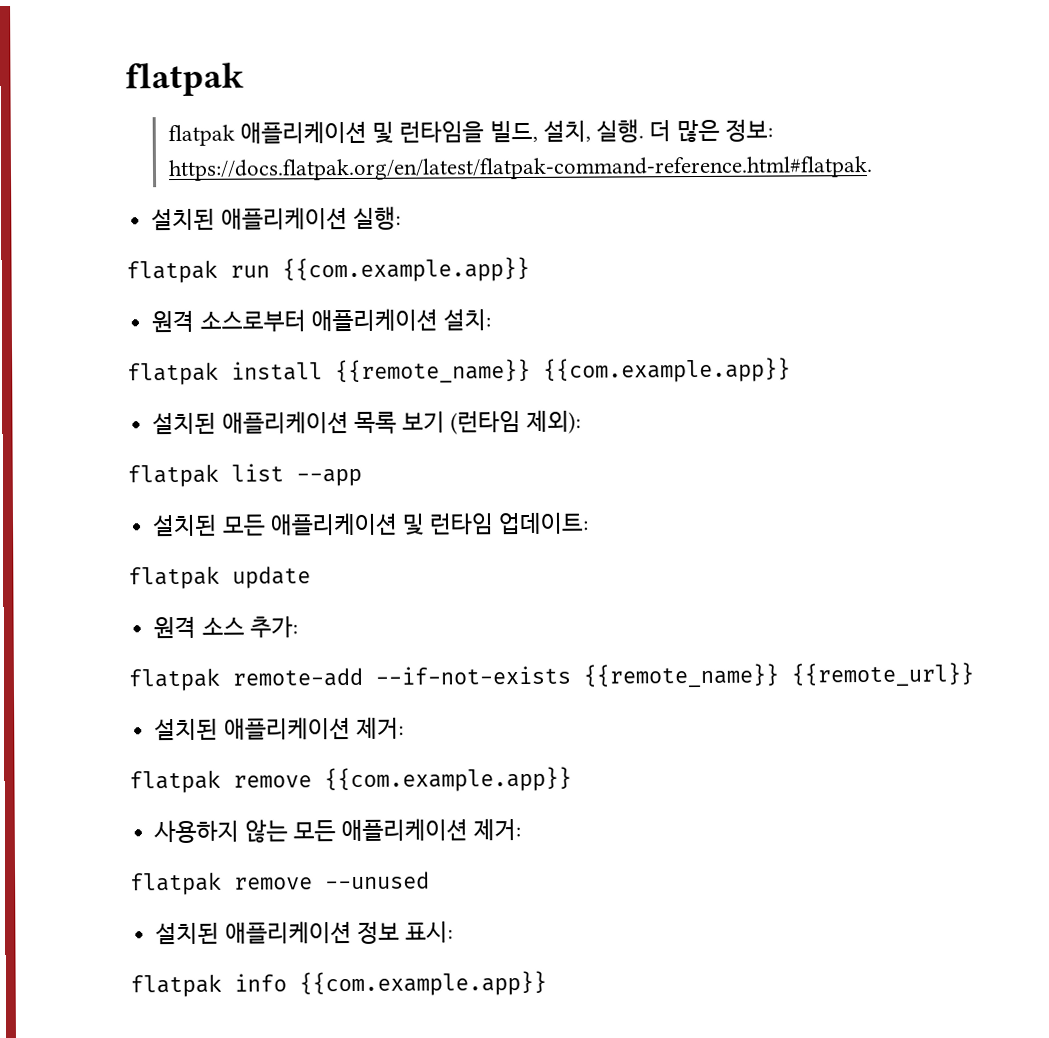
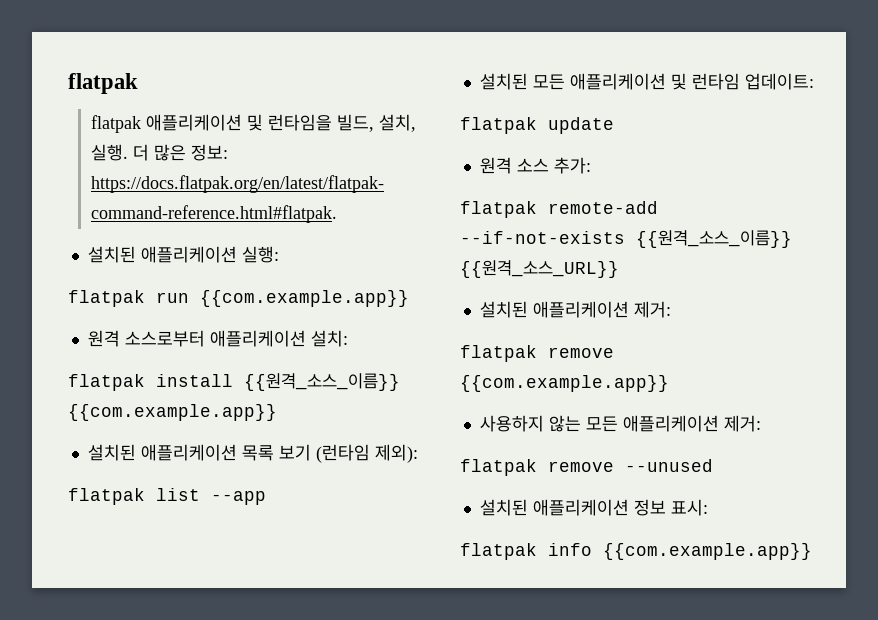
[335,358,531,384] {{remote_name}} -> [244,373,400,391] {{원격_소스_이름}}
[583,662,974,688] {{remote_name}} {{remote_url}} -> [636,230,792,248] [460,260,619,278] {{원격_소스_이름}} {{원격_소스_URL}}

